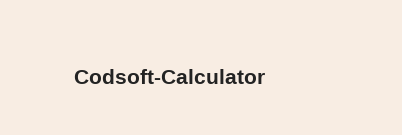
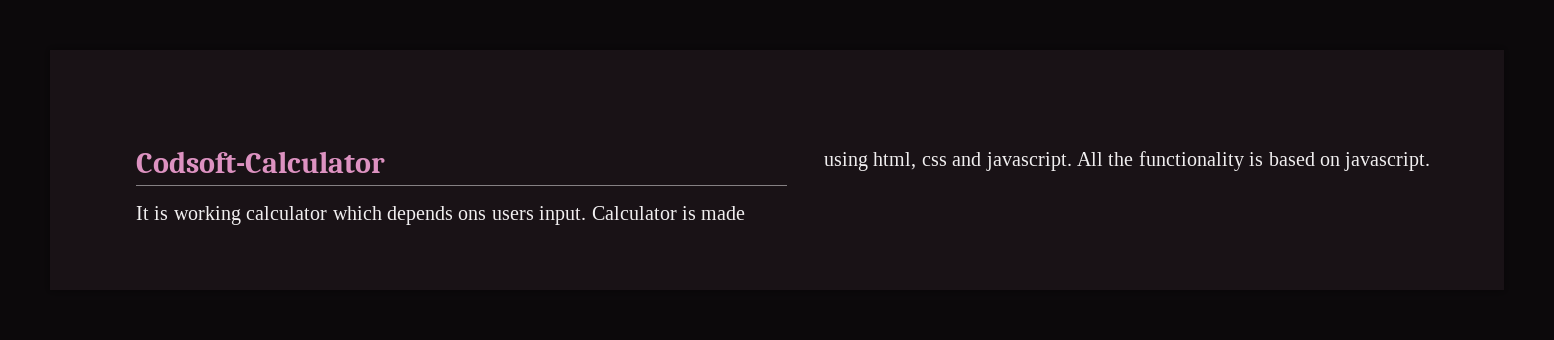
(265, 76) none -> [136,206,746,225] [824,151,1431,171] // It is working calculator which depends ons users input. Calculator is made using html, css and javascript. All the functionality is based on javascript.

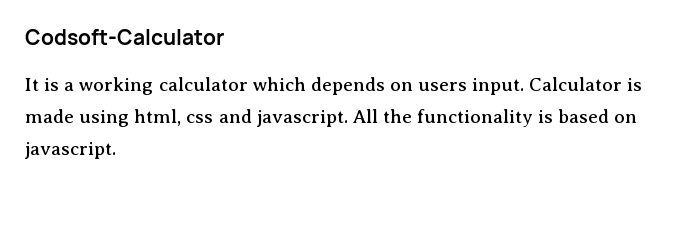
(169, 213) none -> [64,82,75,91] a
[458,210,487,220] ons -> [389,82,413,91] on

